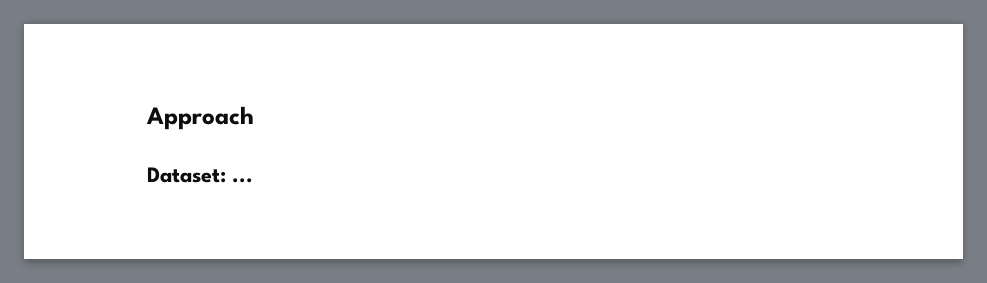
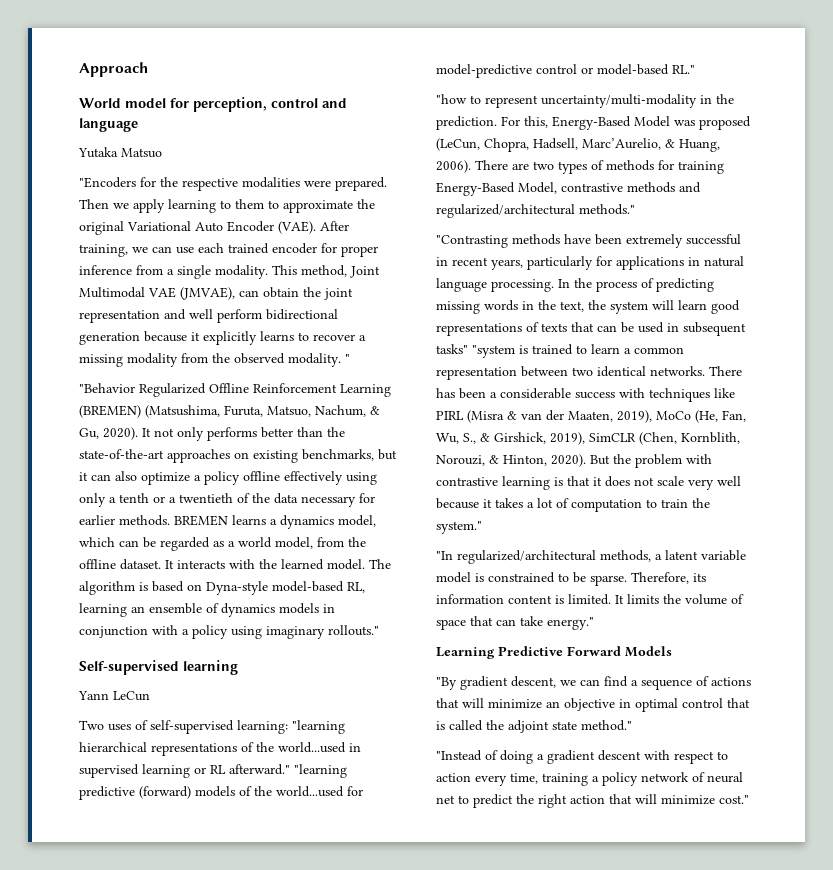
[147,167,253,183] Dataset: ... -> [79,97,347,112] [79,118,138,132] [78,147,162,158] [79,177,387,191] [79,199,375,213] [79,221,349,235] [79,243,378,257] [79,265,380,279] [79,287,353,300] [79,309,338,323] [79,331,366,345] [79,353,350,367] [79,383,391,397] [79,405,380,418] [79,427,345,441] [79,449,397,463] [79,471,377,485] [79,493,375,507] [79,515,376,529] [79,537,366,551] [79,559,391,570] [79,581,365,595] [79,603,335,617] [79,625,379,639] [79,660,238,675] [78,691,150,701] [79,720,345,734] [79,742,361,756] [79,764,347,778] [79,786,363,800] [436,64,695,78] [436,94,734,108] [436,116,751,130] [436,138,720,152] [436,160,724,174] [436,182,701,196] [436,204,635,218] [436,234,741,248] [436,256,744,270] [436,278,714,292] [436,300,740,314] [436,322,746,336] [436,344,684,358] [436,366,742,380] [436,388,735,402] [436,410,746,423] [436,432,740,445] [436,454,712,468] [436,476,741,490] [436,498,710,512] [436,521,482,534] [436,550,746,564] [436,572,706,586] [436,594,744,605] [436,616,594,630] [436,646,672,659] [436,676,751,690] [436,698,750,712] [436,720,632,733] [436,750,728,764] [436,772,743,786] [436,794,749,808] World model for perception, control and language // Yutaka Matsuo // "Encoders for the respective modalities were prepared. Then we apply learning to them to approximate the original Variational Auto Encoder (VAE). After training, we can use each trained encoder for proper inference from a single modality. This method, Joint Multimodal VAE (JMVAE), can obtain the joint representation and well perform bidirectional generation because it explicitly learns to recover a missing modality from the observed modality. " // "Behavior Regularized Offline Reinforcement Learning (BREMEN) (Matsushima, Furuta, Matsuo, Nachum, & Gu, 2020). It not only performs better than the state-of-the-art approaches on existing benchmarks, but it can also optimize a policy offline effectively using only a tenth or a twentieth of the data necessary for earlier methods. BREMEN learns a dynamics model, which can be regarded as a world model, from the offline dataset. It interacts with the learned model. The algorithm is based on Dyna-style model-based RL, learning an ensemble of dynamics models in conjunction with a policy using imaginary rollouts." // Self-supervised learning // Yann LeCun // Two uses of self-supervised learning: "learning hierarchical representations of the world...used in supervised learning or RL afterward." "learning predictive (forward) models of the world...used for model-predictive control or model-based RL." // "how to represent uncertainty/multi-modality in the prediction. For this, Energy-Based Model was proposed (LeCun, Chopra, Hadsell, Marc’Aurelio, & Huang, 2006). There are two types of methods for training Energy-Based Model, contrastive methods and regularized/architectural methods." // "Contrasting methods have been extremely successful in recent years, particularly for applications in natural language processing. In the process of predicting missing words in the text, the system will learn good representations of texts that can be used in subsequent tasks" "system is trained to learn a common representation between two identical networks. There has been a considerable success with techniques like PIRL (Misra & van der Maaten, 2019), MoCo (He, Fan, Wu, S., & Girshick, 2019), SimCLR (Chen, Kornblith, Norouzi, & Hinton, 2020). But the problem with contrastive learning is that it does not scale very well because it takes a lot of computation to train the system." // "In regularized/architectural methods, a latent variable model is constrained to be sparse. Therefore, its information content is limited. It limits the volume of space that can take energy." // Learning Predictive Forward Models // "By gradient descent, we can find a sequence of actions that will minimize an objective in optimal control that is called the adjoint state method." // "Instead of doing a gradient descent with respect to action every time, training a policy network of neural net to predict the right action that will minimize cost."

